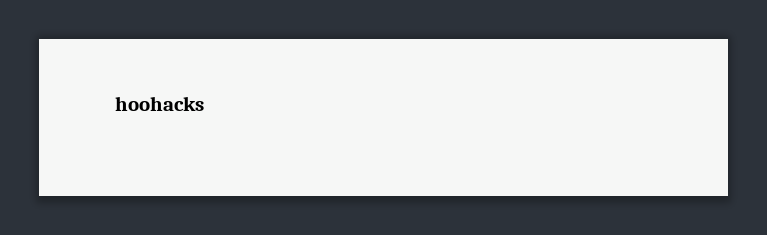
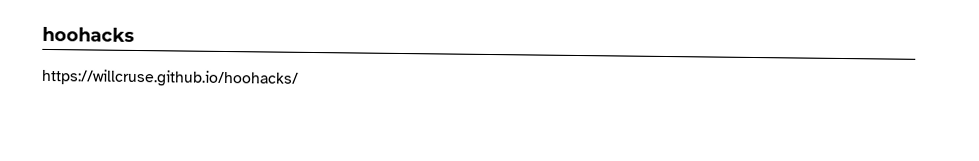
(204, 103) none -> [41,68,299,88] // https://willcruse.github.io/hoohacks/

